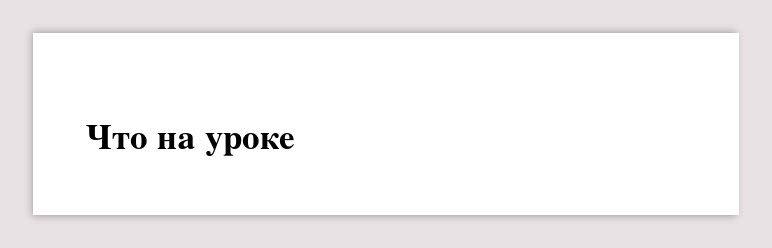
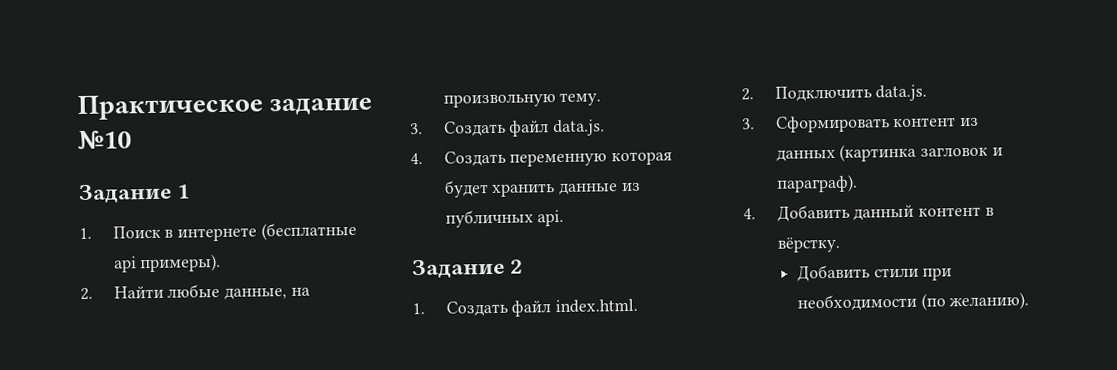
[86,125,295,156] Что на уроке -> [77,93,373,121] [77,130,132,150] [78,183,191,205] [79,221,357,242] [113,253,222,273] [80,283,310,301] [442,92,602,108] [410,119,606,137] [410,150,673,167] [443,180,641,198] [444,209,565,228] [412,258,524,280] [412,298,639,317] [741,84,928,102] [742,115,980,133] [775,143,1003,162] [775,174,858,193] [743,204,994,222] [776,236,841,253] [796,264,953,282] [796,292,1030,312] Практическое задание №10 // Задание 1 // 1. Поиск в интернете (бесплатные api примеры). // 2. Найти любые данные, на произвольную тему. // 3. Создать файл data.js. // 4. Создать переменную которая будет хранить данные из публичных api. // Задание 2 // 1. Создать файл index.html. // 2. Подключить data.js. // 3. Сформировать контент из данных (картинка загловок и параграф). // 4. Добавить данный контент в вёрстку. // Добавить стили при необходимости (по желанию).

